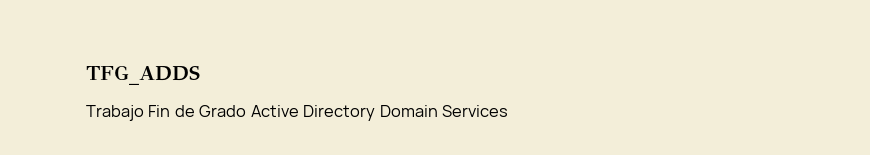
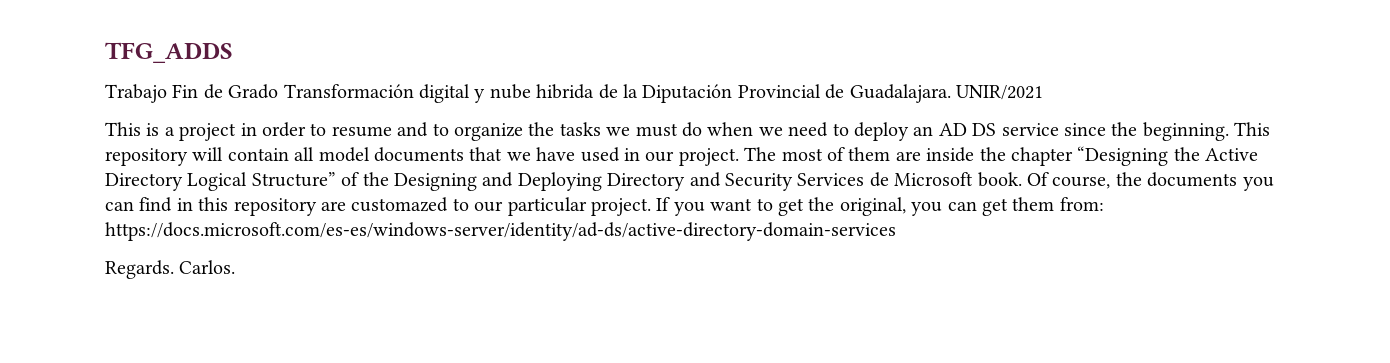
[250,105,509,121] Active Directory Domain Services -> [283,84,1043,103] [105,122,1271,141] [105,146,1259,166] [105,172,1274,191] [105,197,1104,216] [105,222,896,241] [105,260,236,279] Transformación digital y nube hibrida de la Diputación Provincial de Guadalajara. UNIR/2021 // This is a project in order to resume and to organize the tasks we must do when we need to deploy an AD DS service since the beginning. This repository will contain all model documents that we have used in our project. The most of them are inside the chapter “Designing the Active Directory Logical Structure” of the Designing and Deploying Directory and Security Services de Microsoft book. Of course, the documents you can find in this repository are customazed to our particular project. If you want to get the original, you can get them from: https://docs.microsoft.com/es-es/windows-server/identity/ad-ds/active-directory-domain-services // Regards. Carlos.

